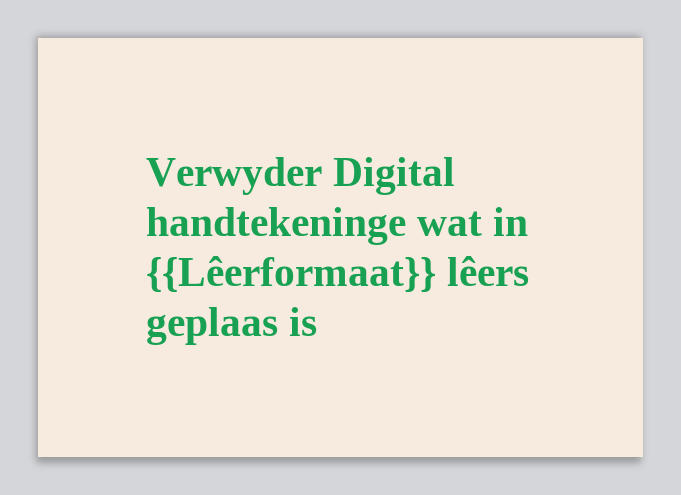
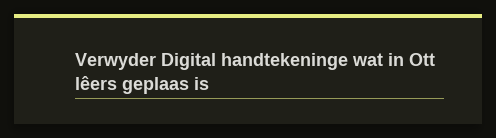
[146,256,436,292] {{Lêerformaat}} -> [409,53,435,66] Ott

